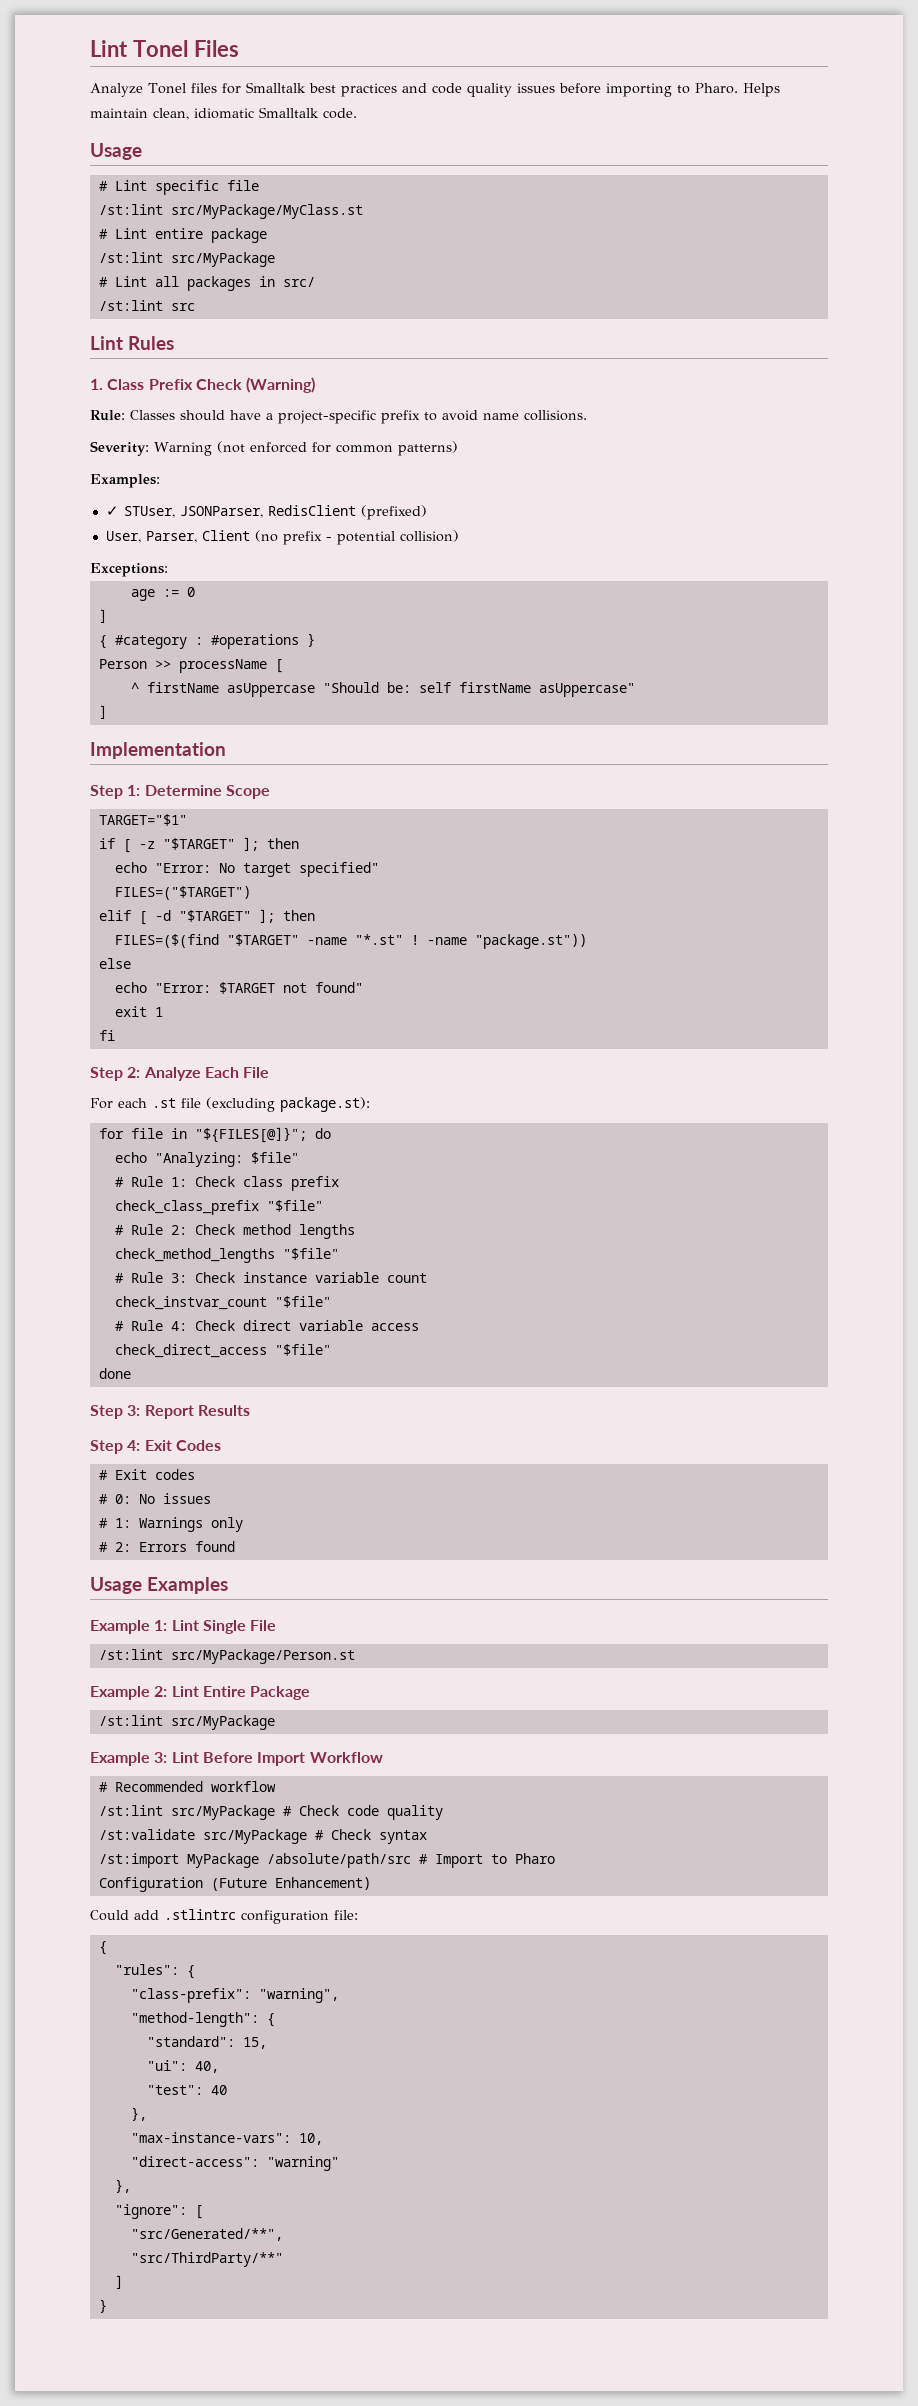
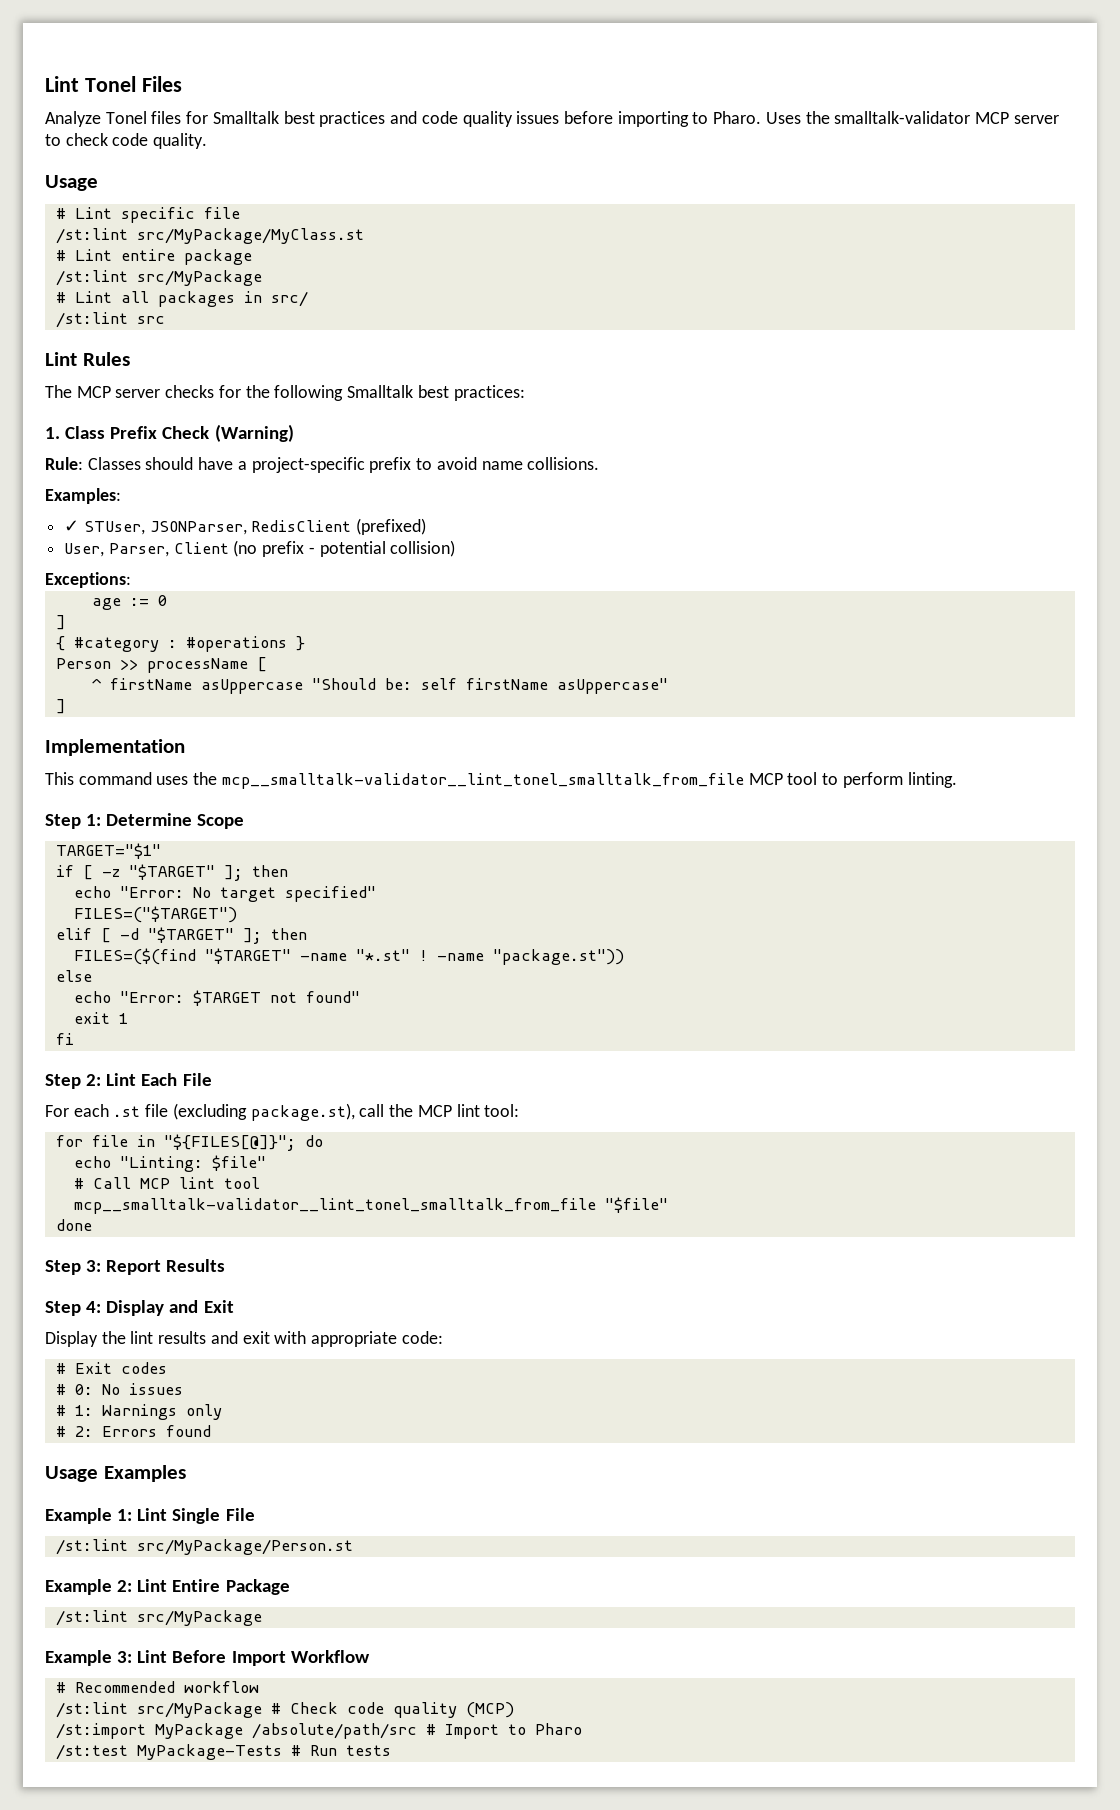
[742,83,780,97] [90,107,357,120] Helps maintain clean, idiomatic Smalltalk code. -> [765,111,1059,124] [45,133,208,149] Uses the smalltalk-validator MCP server to check code quality.
(174, 343) none -> [45,385,525,401] // The MCP server checks for the following Smalltalk best practices:
[90,441,458,456] // Severity: Warning (not enforced for common patterns) -> (600, 463) none
(226, 750) none -> [45,772,957,789] // This command uses the mcp__smalltalk-validator__lint_tonel_smalltalk_from_file MCP tool to perform linting.
[143,1067,201,1081] Analyze -> [106,1073,137,1086] Lint
[280,1097,370,1112] package.st): -> [250,1103,520,1121] package.st), call the MCP lint tool:
[154,1152,243,1167] "Analyzing: -> [119,1156,203,1172] "Linting:
[130,1176,339,1191] [114,1200,323,1215] [114,1224,355,1239] [114,1248,339,1263] [114,1272,427,1283] [114,1296,331,1310] [114,1320,419,1331] [114,1344,267,1358] Rule 1: Check class prefix // check_class_prefix "$file" // # Rule 2: Check method lengths // check_method_lengths "$file" // # Rule 3: Check instance variable count // check_instvar_count "$file" // # Rule 4: Check direct variable access // check_direct_access -> [92,1177,260,1189] [73,1198,596,1214] Call MCP lint tool // mcp__smalltalk-validator__lint_tonel_smalltalk_from_file
[144,1440,221,1451] Exit Codes -> [106,1300,234,1316] [45,1331,443,1347] Display and Exit // Display the lint results and exit with appropriate code:
[98,1829,427,1844] // /st:validate src/MyPackage # Check syntax -> [465,1702,514,1718] (MCP)
[98,1877,371,1892] [90,1909,358,1924] [98,1941,107,1955] [114,1964,195,1979] [130,1988,339,2003] [130,2012,275,2027] [146,2036,267,2049] [146,2060,219,2073] [146,2085,227,2095] [130,2107,147,2121] [130,2132,323,2145] [130,2156,339,2171] [114,2179,131,2193] [114,2204,203,2219] [130,2228,283,2241] [130,2252,283,2267] [114,2275,123,2289] [98,2299,107,2313] Configuration (Future Enhancement) // Could add .stlintrc configuration file: // { // "rules": { // "class-prefix": "warning", // "method-length": { // "standard": 15, // "ui": 40, // "test": 40 // }, // "max-instance-vars": 10, // "direct-access": "warning" // }, // "ignore": [ // "src/Generated/**", // "src/ThirdParty/**" // ] // } -> [55,1744,391,1760] /st:test MyPackage-Tests # Run tests

